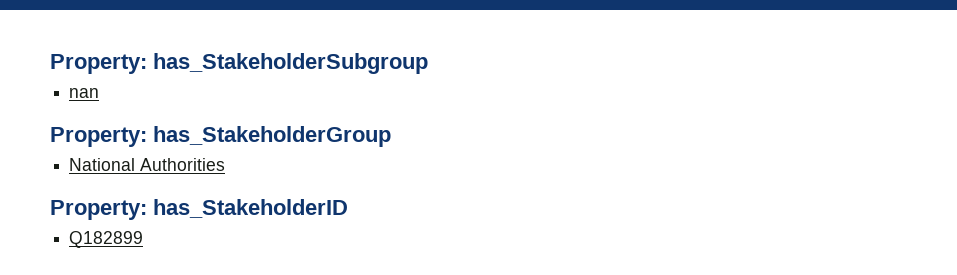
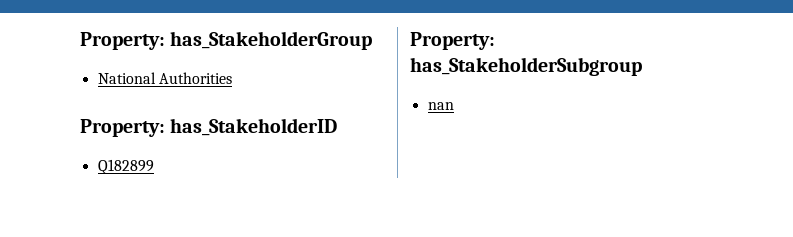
[50,53,428,74] [69,88,100,98] [50,127,147,147] Property: has_StakeholderSubgroup // nan // Property: -> [80,32,165,50] Property:
(144, 239) none -> [410,32,495,50] [410,57,642,76] [427,102,454,110] // Property: has_StakeholderSubgroup // nan

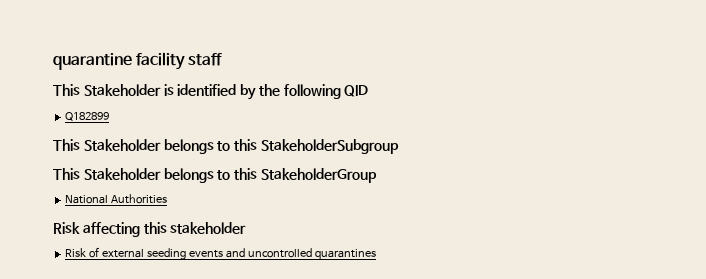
[80,31,373,50] [97,72,232,84] [80,118,338,137] [97,159,154,174] [410,32,495,50] [410,57,642,76] [427,102,454,110] Property: has_StakeholderGroup // National Authorities // Property: has_StakeholderID // Q182899 // Property: has_StakeholderSubgroup // nan -> [53,52,223,70] [53,84,369,100] [65,112,110,121] [53,139,399,154] [53,168,377,183] [65,194,168,204] [53,222,247,237] [65,247,376,260] quarantine facility staff // This Stakeholder is identified by the following QID // Q182899 // This Stakeholder belongs to this StakeholderSubgroup // This Stakeholder belongs to this StakeholderGroup // National Authorities // Risk affecting this stakeholder // Risk of external seeding events and uncontrolled quarantines

